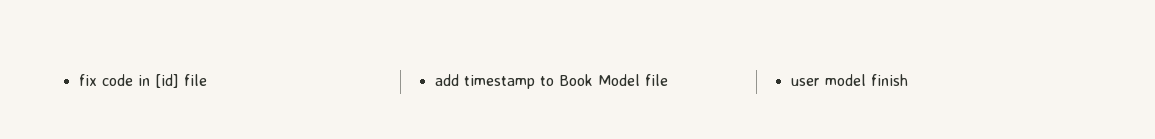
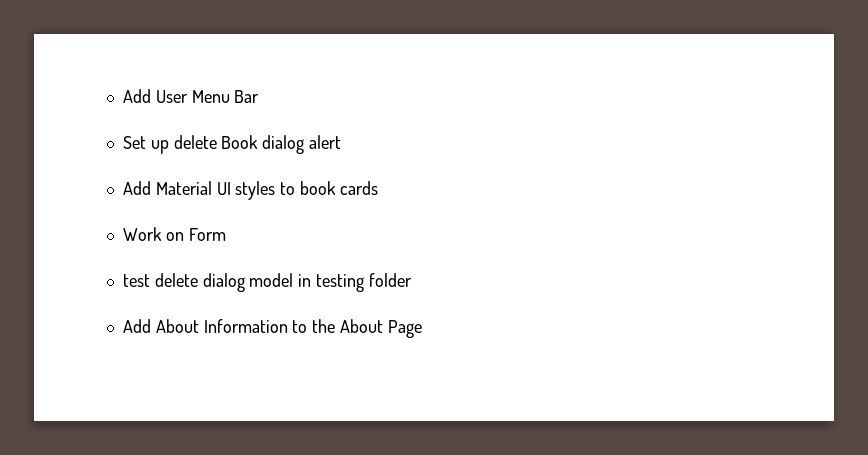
[78,74,207,88] [434,74,668,89] [790,74,908,86] fix code in [id] file // add timestamp to Book Model file // user model finish -> [122,89,260,103] [122,135,342,154] [122,181,378,200] [122,227,227,241] [122,273,412,292] [122,319,422,338] Add User Menu Bar // Set up delete Book dialog alert // Add Material UI styles to book cards // Work on Form // test delete dialog model in testing folder // Add About Information to the About Page

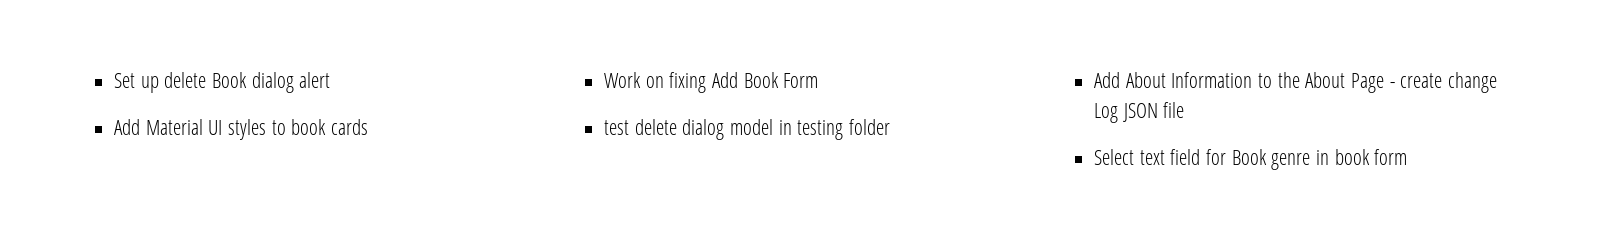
[122,89,260,103] Add User Menu Bar // -> (114, 80) none
(184, 236) none -> [669,72,779,93] fixing Add Book
(422, 329) none -> [1389,72,1498,93] [1094,102,1185,123] [1094,149,1408,170] - create change Log JSON file // Select text field for Book genre in book form

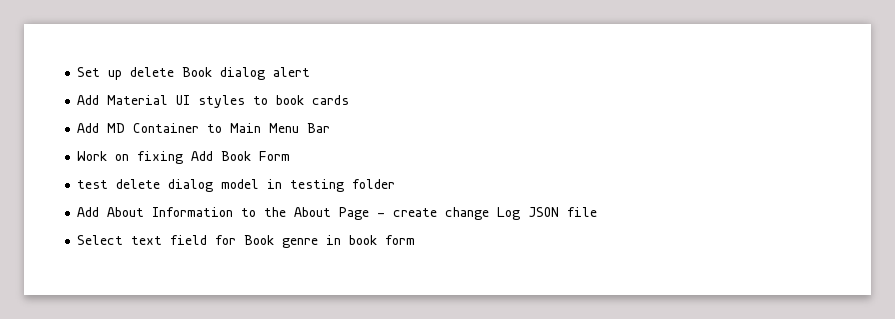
(369, 127) none -> [77,123,331,133] // Add MD Container to Main Menu Bar

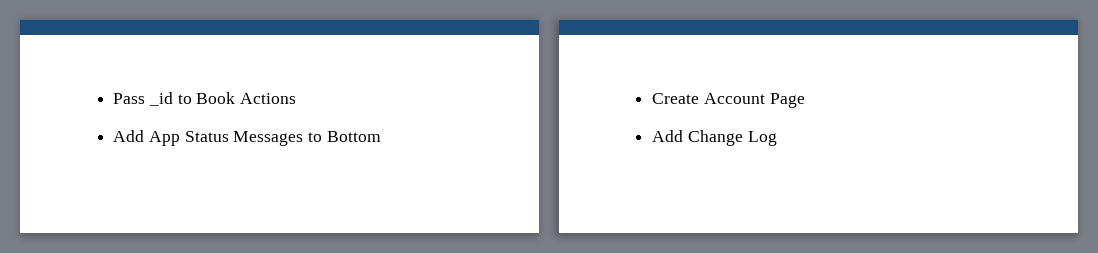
[77,67,311,80] [77,95,350,108] [77,123,331,133] [77,151,291,164] [77,179,396,192] [77,207,598,220] [77,235,416,248] Set up delete Book dialog alert // Add Material UI styles to book cards // Add MD Container to Main Menu Bar // Work on fixing Add Book Form // test delete dialog model in testing folder // Add About Information to the About Page - create change Log JSON file // Select text field for Book genre in book form -> [113,92,297,106] [113,130,381,146] [652,93,805,108] [652,130,777,146] Pass _id to Book Actions // Add App Status Messages to Bottom // Create Account Page // Add Change Log

